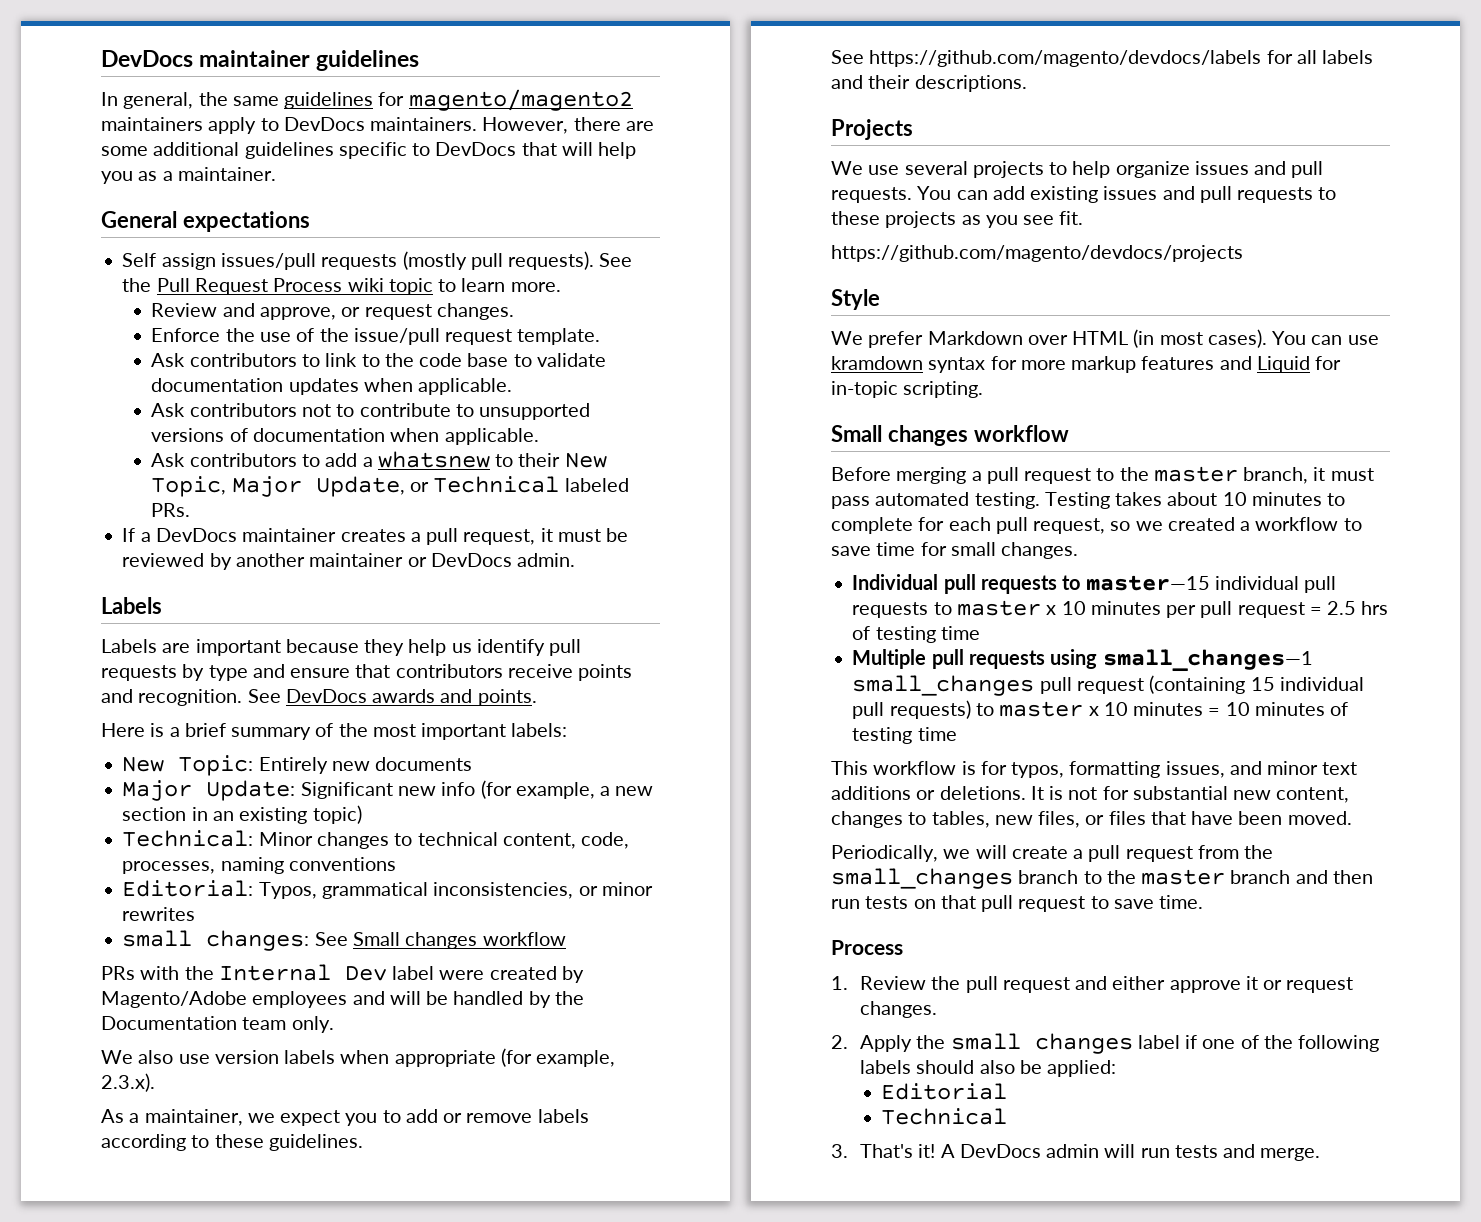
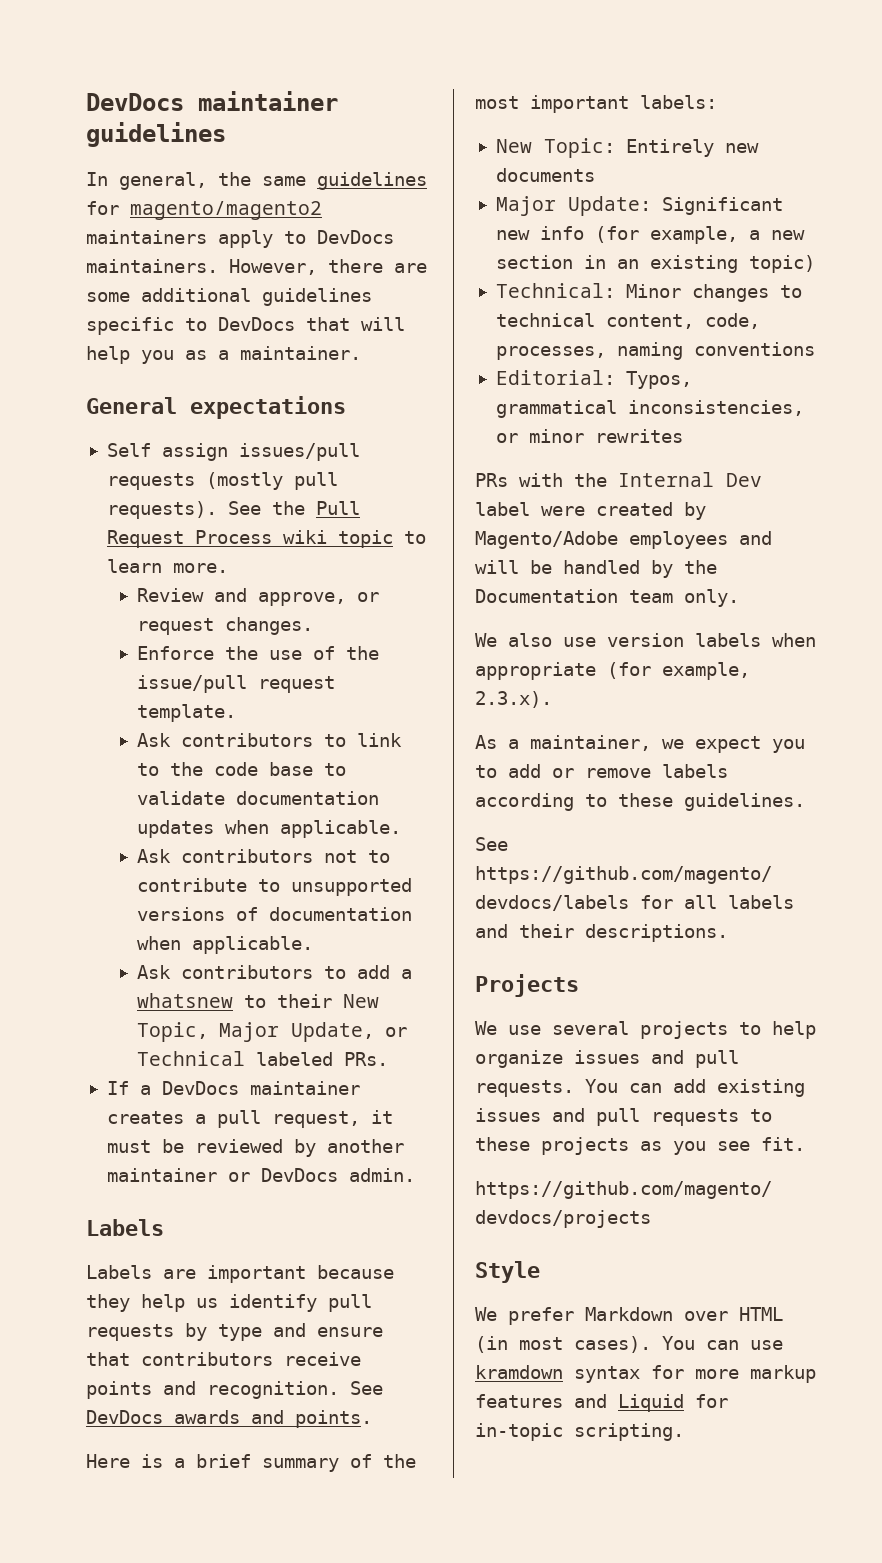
[122,930,566,951] // small changes: See Small changes workflow -> (683, 436) none
[831,425,1069,446] [831,466,1374,484] [831,492,1346,509] [831,517,1362,534] [831,542,1079,559] [852,574,1337,594] [852,600,1389,618] [852,626,980,643] [852,649,1313,672] [852,675,1364,696] [852,700,1349,719] [852,727,957,744] [831,761,1358,778] [831,786,1350,803] [831,811,1352,828] [831,845,1274,862] [831,868,1373,889] [831,895,1204,912] [831,940,903,955] [831,976,1354,993] [860,1001,938,1018] [831,1033,1380,1054] [860,1060,1117,1077] [881,1083,1008,1100] [881,1108,1008,1125] [831,1144,1321,1161] // Small changes workflow // Before merging a pull request to the master branch, it must pass automated testing. Testing takes about 10 minutes to complete for each pull request, so we created a workflow to save time for small changes. // Individual pull requests to master—15 individual pull requests to master x 10 minutes per pull request = 2.5 hrs of testing time // Multiple pull requests using small_changes—1 small_changes pull request (containing 15 individual pull requests) to master x 10 minutes = 10 minutes of testing time // This workflow is for typos, formatting issues, and minor text additions or deletions. It is not for substantial new content, changes to tables, new files, or files that have been moved. // Periodically, we will create a pull request from the small_changes branch to the master branch and then run tests on that pull request to save time. // Process // 1. Review the pull request and either approve it or request changes. // 2. Apply the small changes label if one of the following labels should also be applied: // Editorial // Technical // 3. That's it! A DevDocs admin will run tests and merge. -> (684, 1432) none

